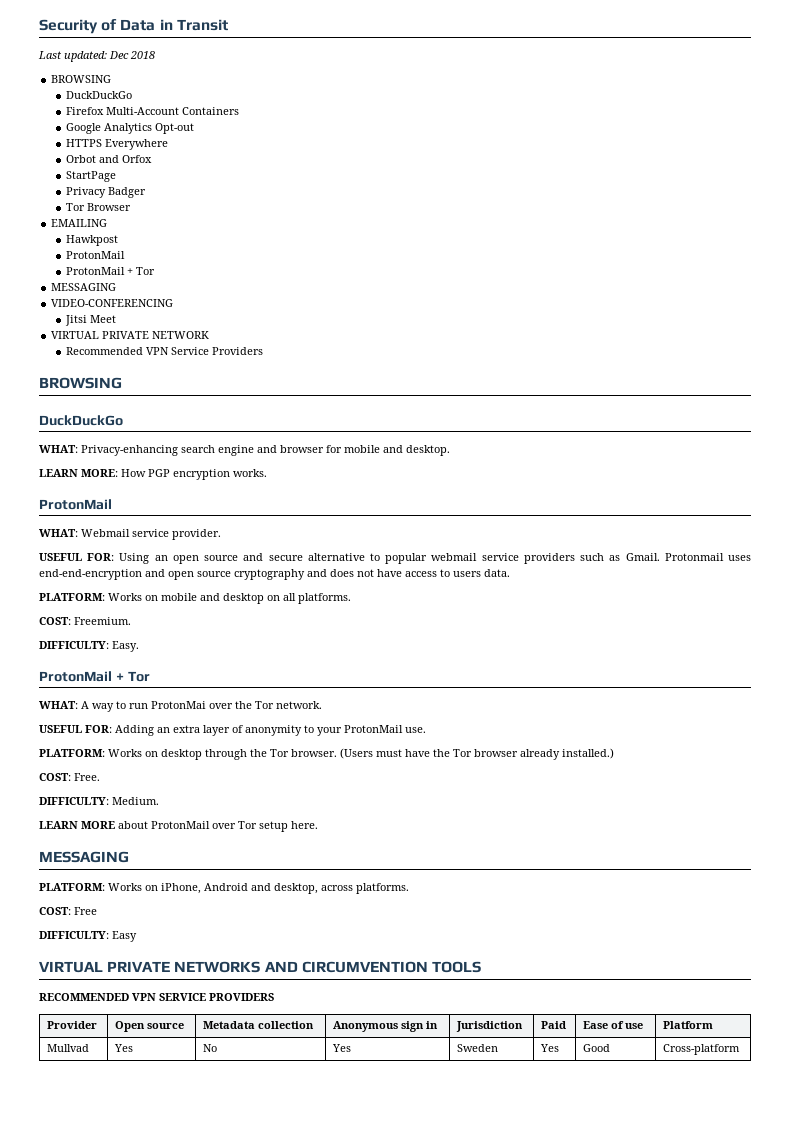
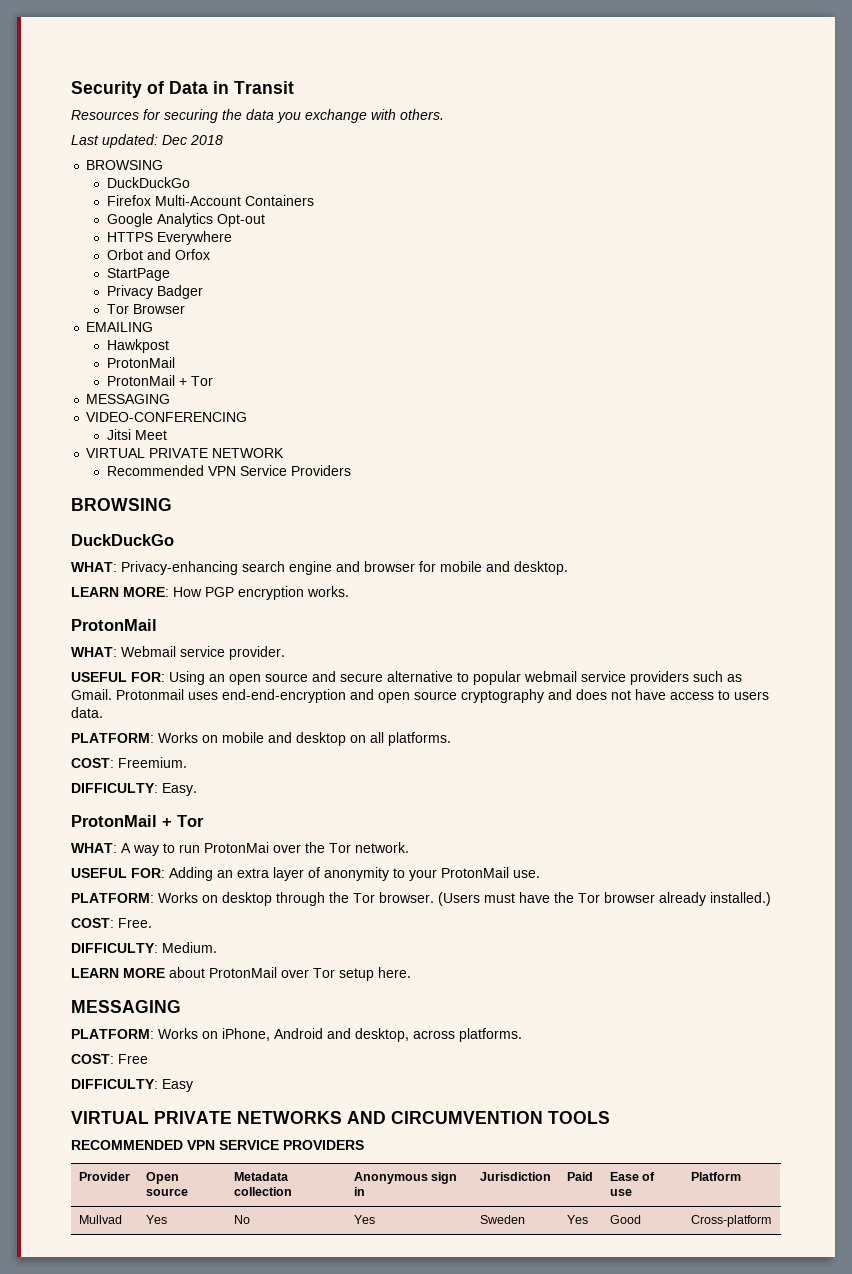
(228, 25) none -> [71,109,444,123] // Resources for securing the data you exchange with others.

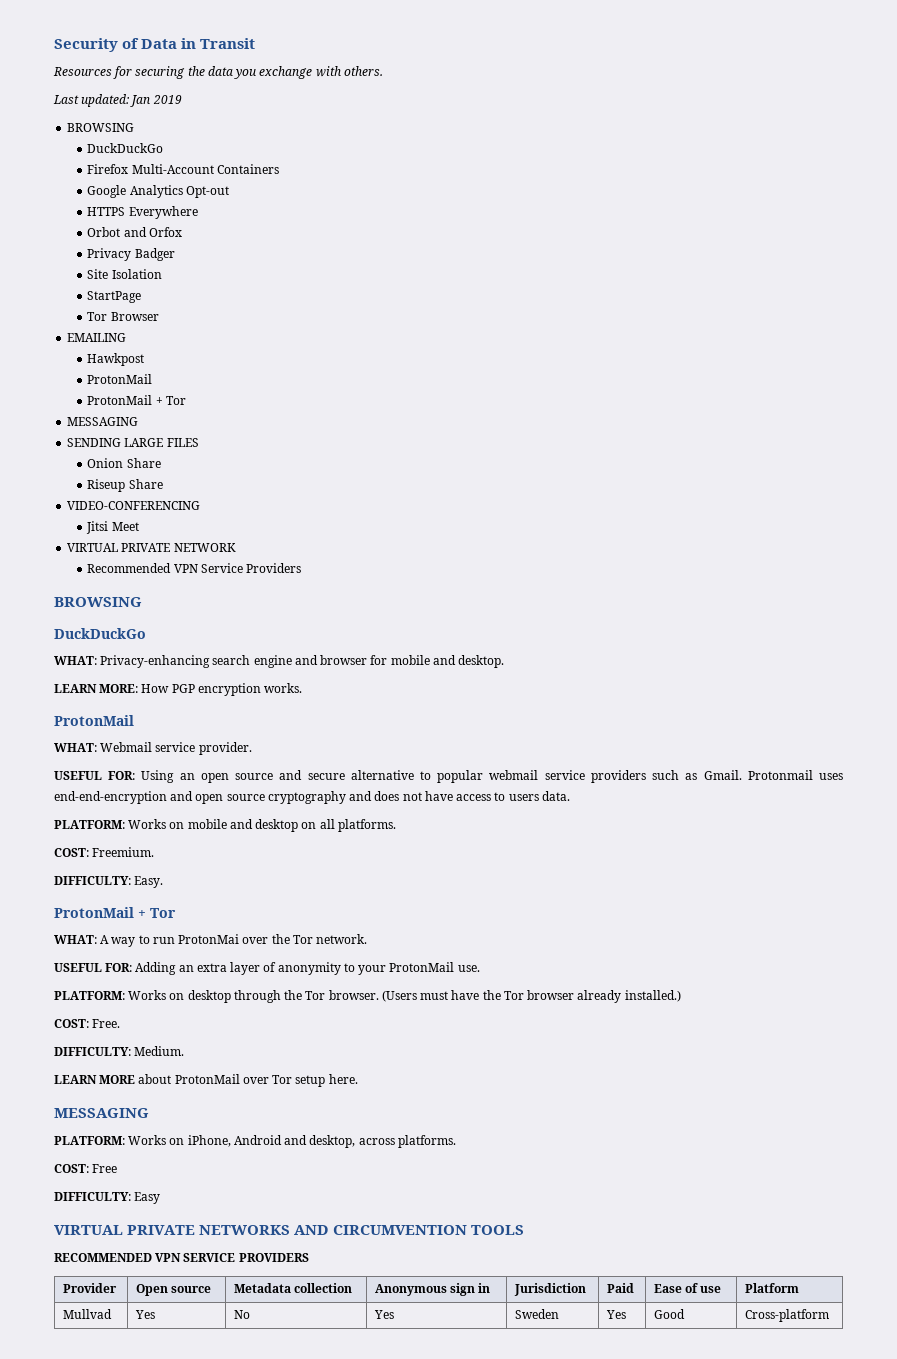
[162,135,223,145] Dec 2018 -> [130,95,182,107] Jan 2019
[106,268,170,281] // StartPage -> (182, 232) none
(203, 292) none -> [87,269,162,279] [87,291,142,303] // Site Isolation // StartPage
(171, 399) none -> [67,438,199,447] [87,458,161,468] [87,479,163,492] // SENDING LARGE FILES // Onion Share // Riseup Share

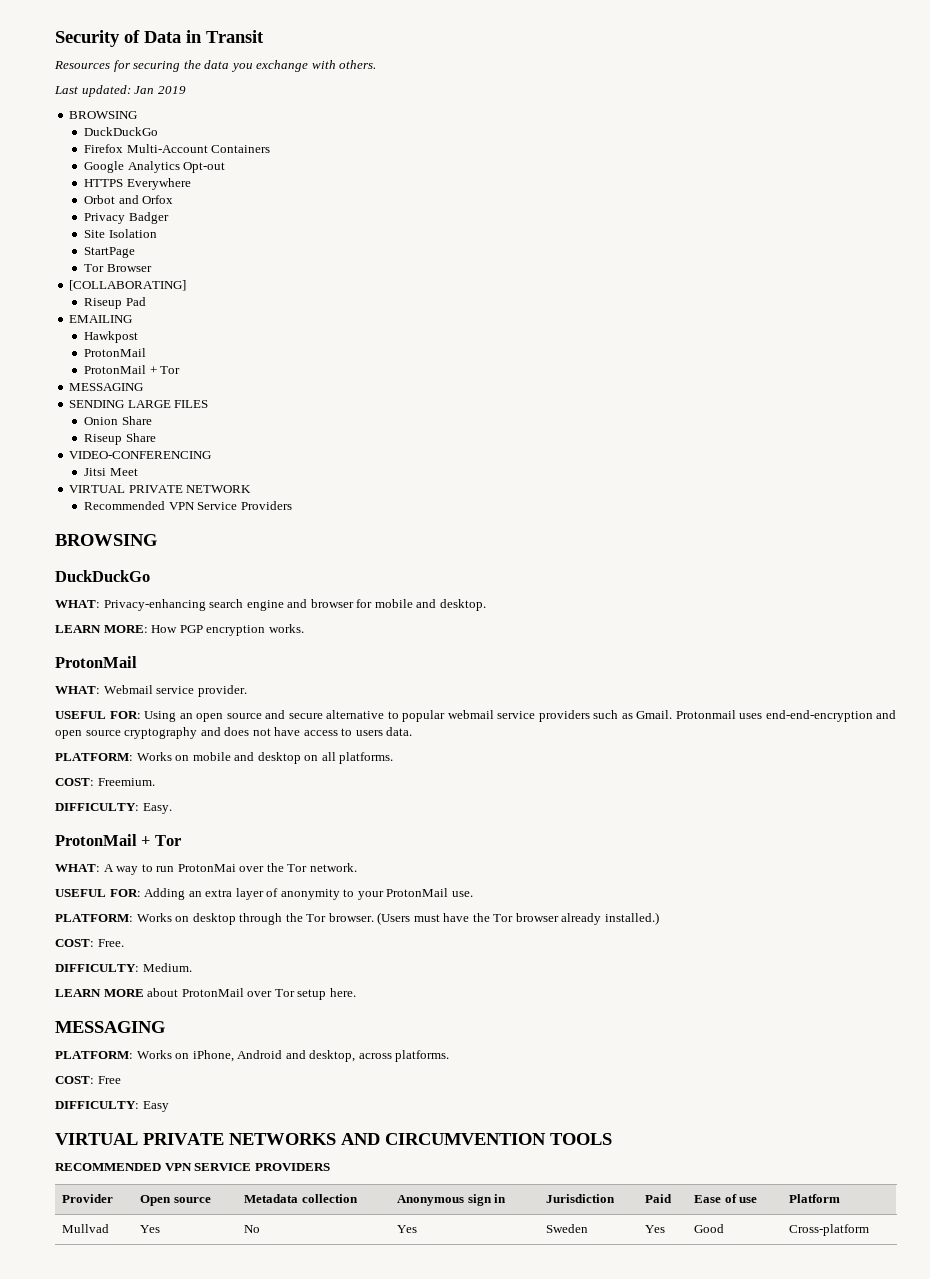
(159, 316) none -> [69,280,187,291] [84,297,146,309] // [COLLABORATING] // Riseup Pad

